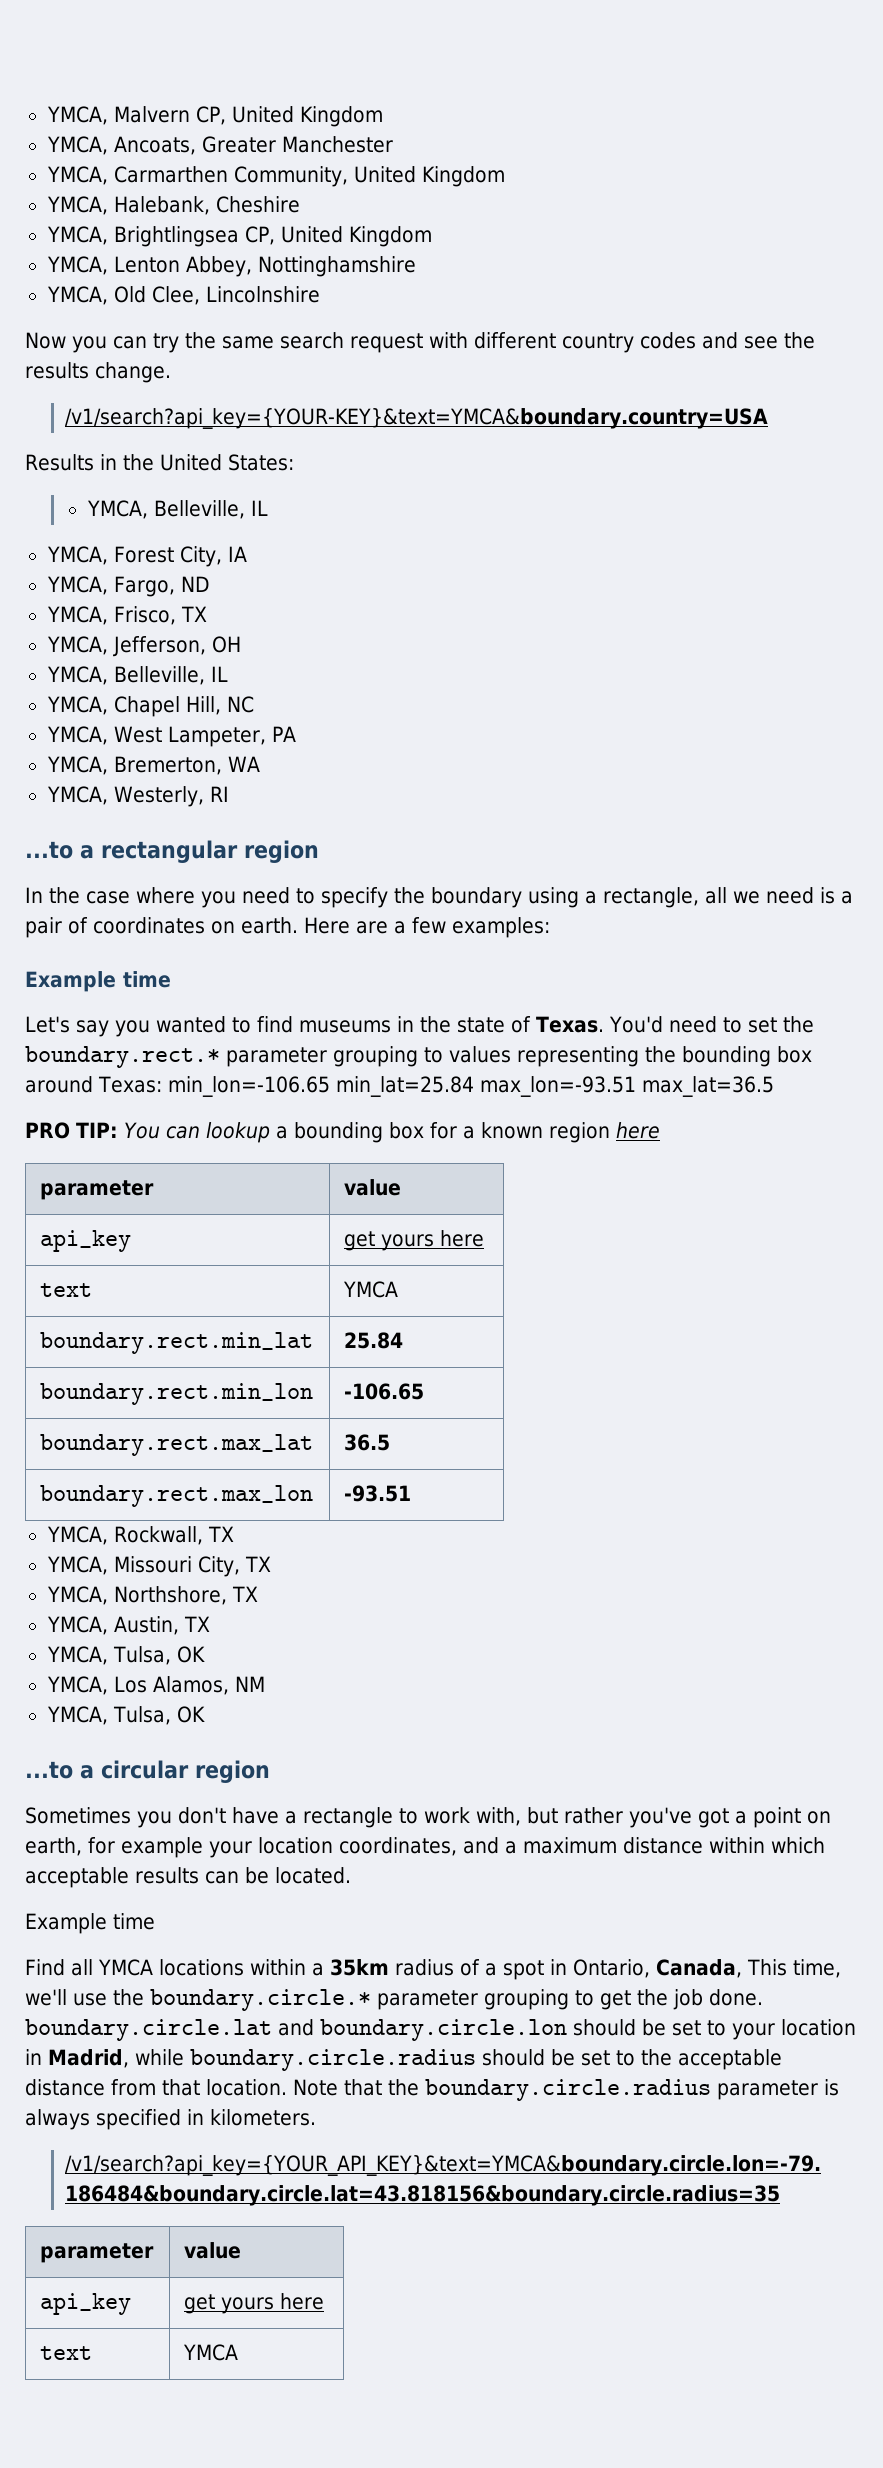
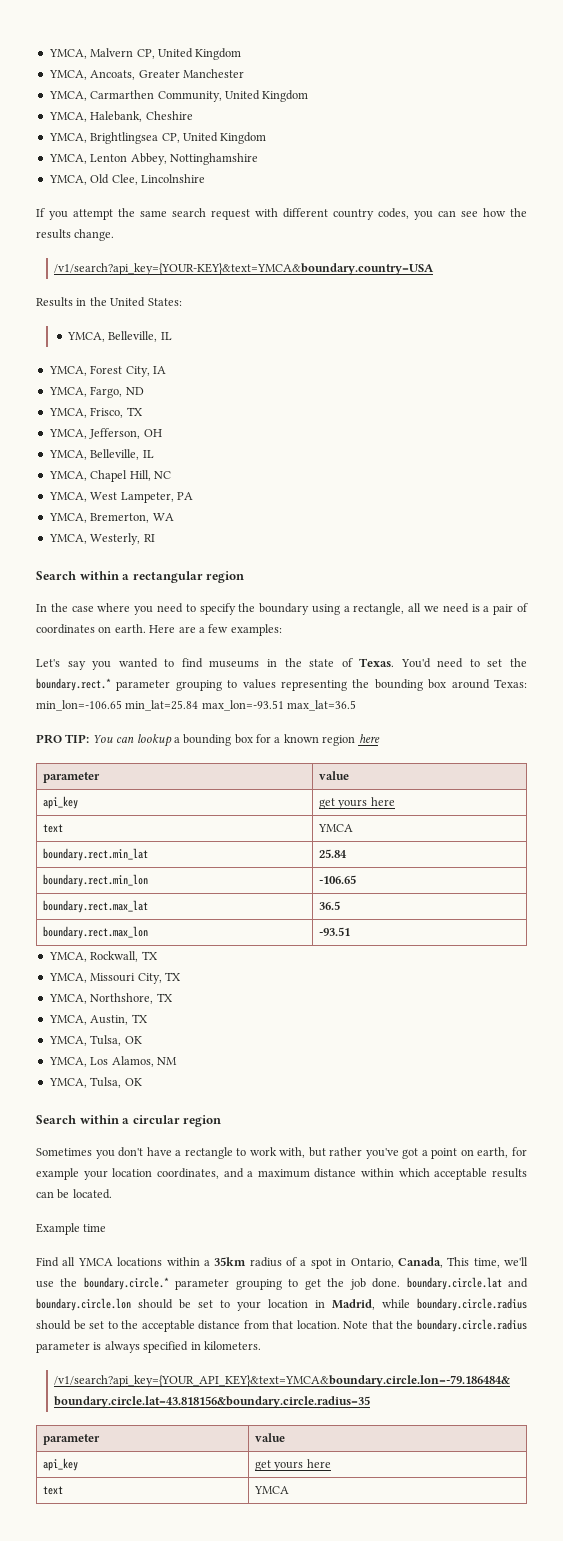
[25,332,179,353] Now you can try -> [36,208,113,220] If you attempt
[640,332,778,349] codes and see -> [378,208,506,220] codes, you can see how
[25,841,73,859] ...to -> [36,571,119,580] Search within
[25,971,171,992] // Example time -> (282, 630) none
[25,1761,73,1779] ...to -> [36,1115,119,1124] Search within

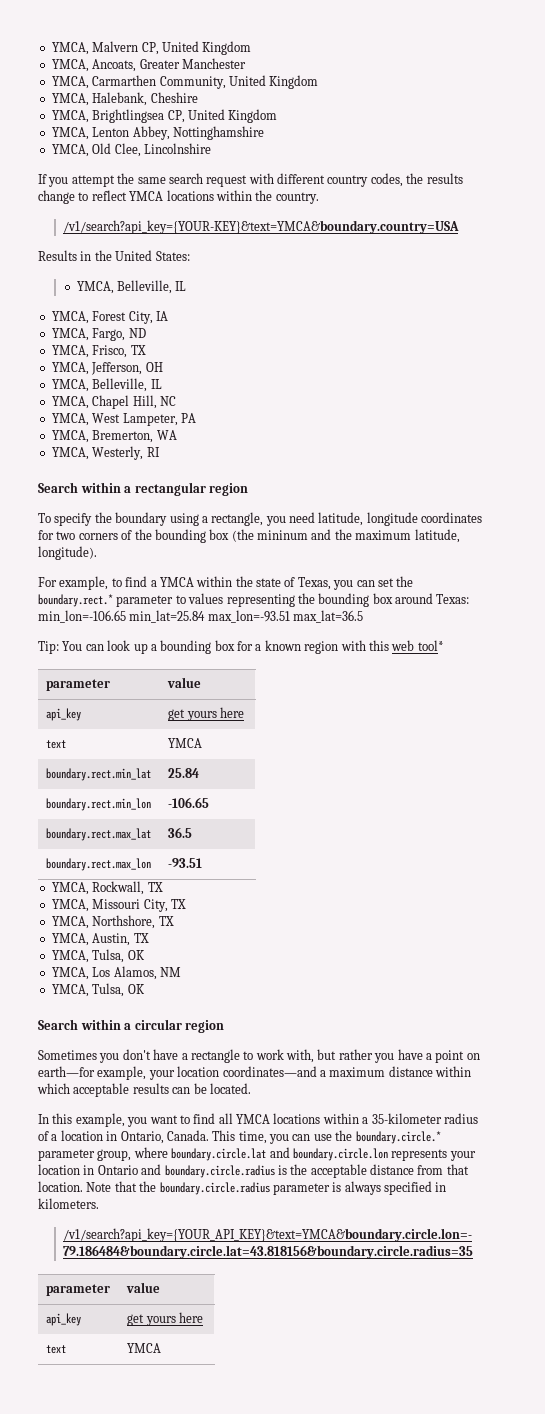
[414,208,527,220] [36,229,115,241] you can see how the results change. -> [406,173,463,184] [38,190,319,204] the results change to reflect YMCA locations within the country.
[36,603,196,615] In the case where you need to -> [38,513,51,523] To
[408,603,528,615] [36,624,282,636] [36,658,480,670] all we need is a pair of coordinates on earth. Here are a few examples: // Let's say you wanted to find museums in the state of Texas. You'd need to -> [265,512,483,526] [38,529,460,543] [38,546,97,560] [38,576,375,590] you need latitude, longitude coordinates for two corners of the bounding box (the mininum and the maximum latitude, longitude). // For example, to find a YMCA within the state of Texas, you can
[175,680,222,691] grouping -> (174, 601) none
[36,734,172,747] PRO TIP: You can lookup -> [38,640,148,654] Tip: You can look up
[358,734,380,743] here -> [340,640,444,651] with this web tool*
[365,1148,419,1159] you've got -> [374,1049,423,1063] you have
[477,1147,527,1158] [36,1168,244,1180] earth, for example your location coordinates, and -> [38,1066,317,1080] earth—for example, your location coordinates—and
[36,1223,107,1235] [36,1257,59,1267] Example time // Find -> [38,1113,216,1127] In this example, you want to find
[214,1257,247,1266] 35km -> [371,1113,442,1124] 35-kilometer
[310,1258,332,1269] spot -> [60,1130,103,1141] location
[397,1257,443,1268] Canada, -> [166,1130,209,1141] Canada.
[504,1257,528,1266] we'll -> [269,1134,311,1144] you can
[235,1277,528,1290] [36,1298,527,1311] [36,1320,118,1330] grouping to get the job done. boundary.circle.lat and boundary.circle.lon should be set to your location in Madrid, while boundary.circle.radius should be set to -> [97,1147,476,1161] [38,1164,287,1178] group, where boundary.circle.lat and boundary.circle.lon represents your location in Ontario and boundary.circle.radius is

